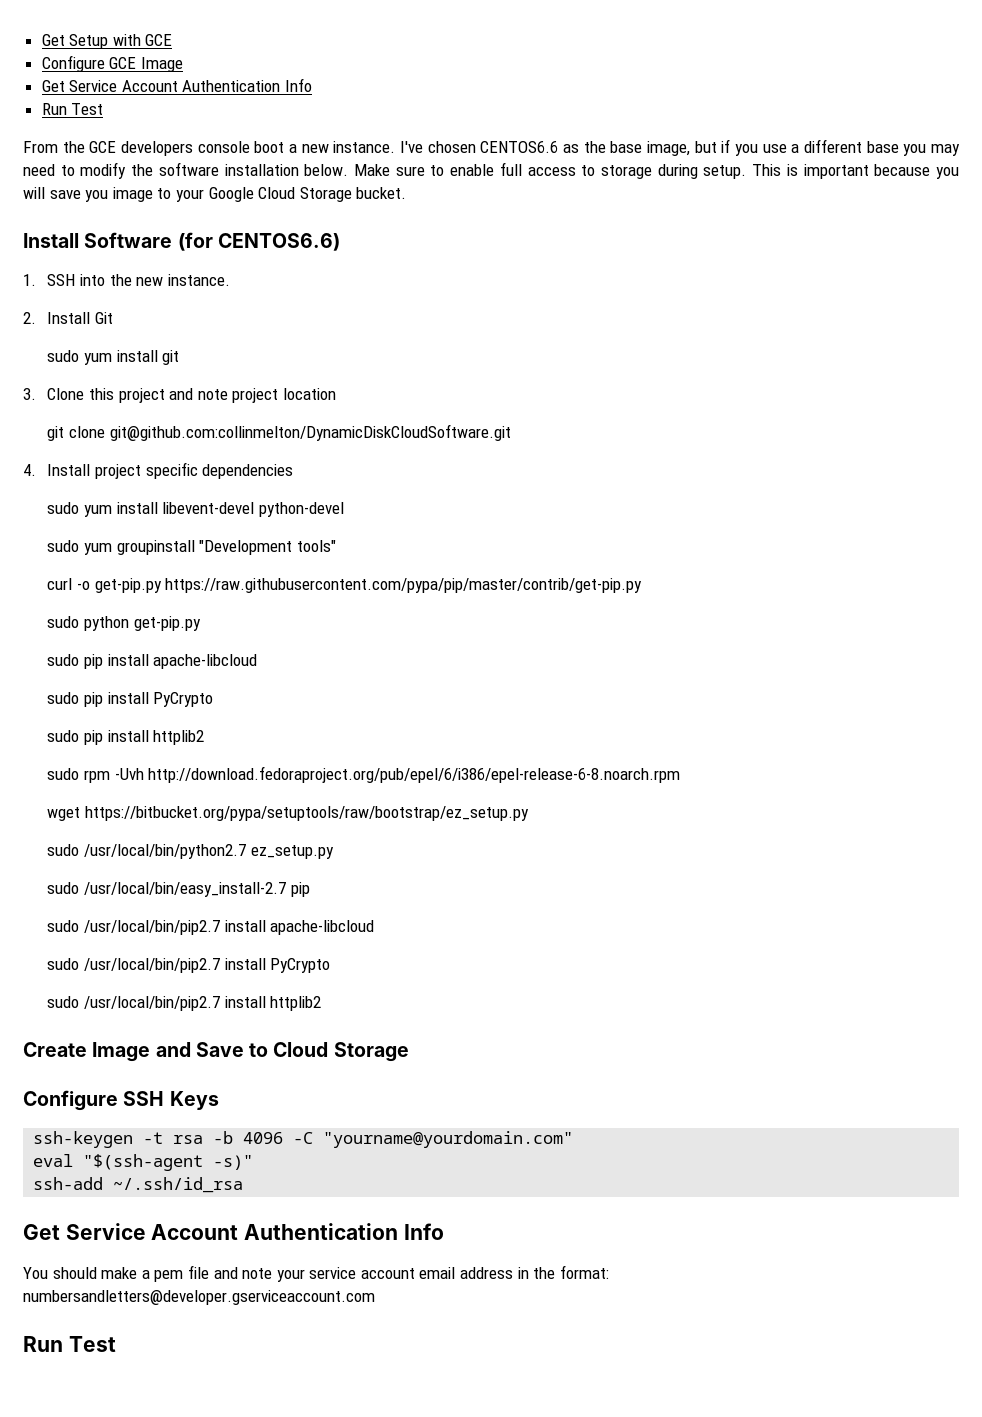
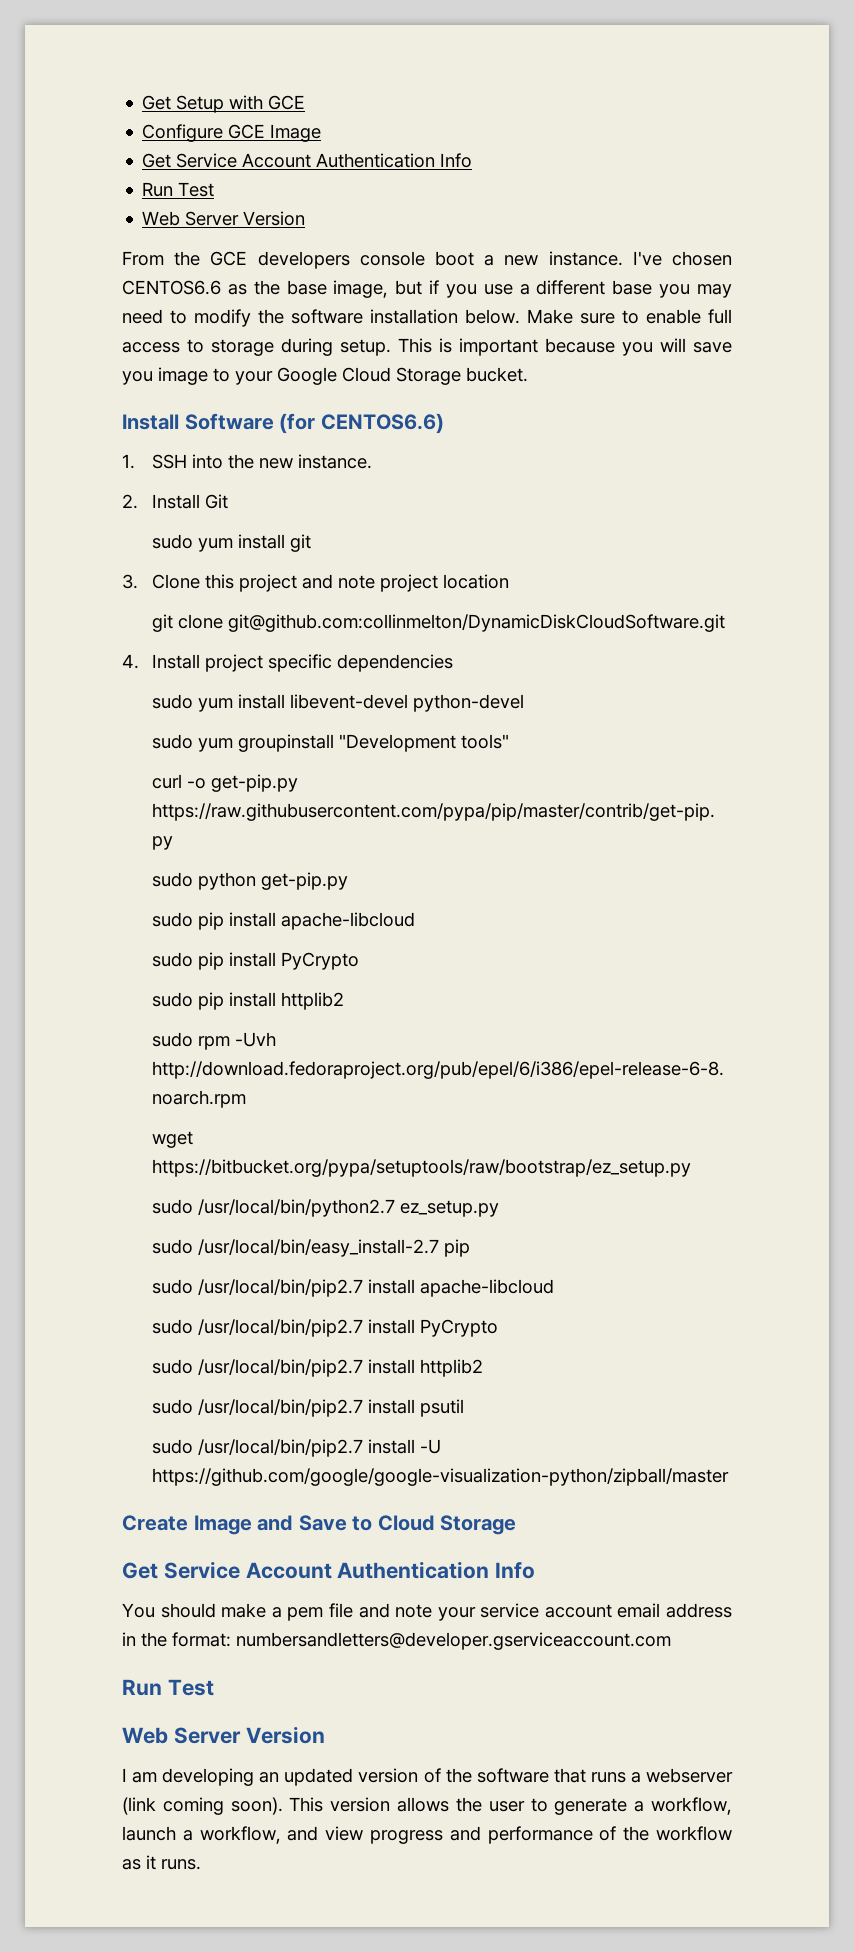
(104, 109) none -> [142,211,306,226] // Web Server Version
(322, 1003) none -> [151,1399,464,1417] [151,1439,441,1457] [151,1468,729,1486] // sudo /usr/local/bin/pip2.7 install psutil // sudo /usr/local/bin/pip2.7 install -U https://github.com/google/google-visualization-python/zipball/master
[23,1090,219,1111] [33,1131,574,1148] [33,1154,254,1171] [33,1177,244,1193] // Configure SSH Keys // ssh-keygen -t rsa -b 4096 -C "yourname@yourdomain.com" // eval "$(ssh-agent -s)" // ssh-add ~/.ssh/id_rsa -> (517, 1525) none
(116, 1344) none -> [122,1726,325,1744] [122,1768,733,1786] [122,1797,732,1815] [122,1826,732,1844] [122,1855,201,1870] // Web Server Version // I am developing an updated version of the software that runs a webserver (link coming soon). This version allows the user to generate a workflow, launch a workflow, and view progress and performance of the workflow as it runs.

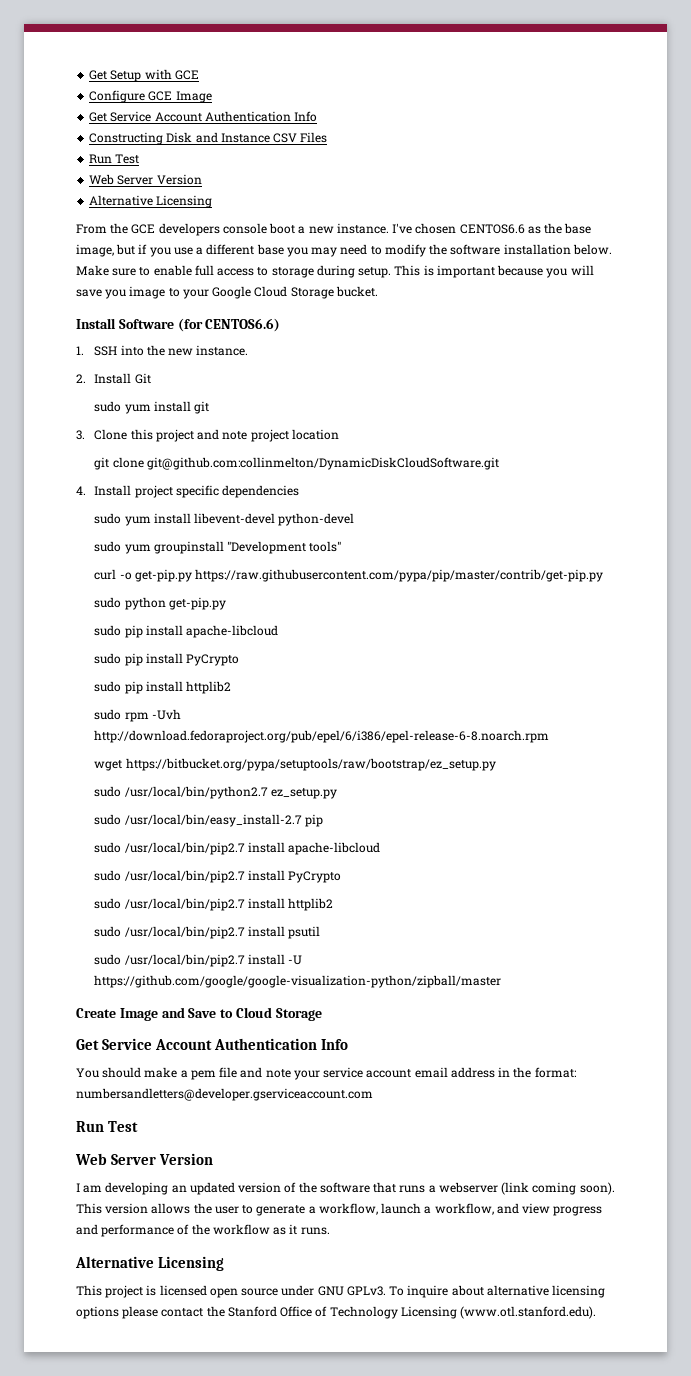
[142,182,215,197] [142,211,306,226] // Run Test // Web Server Version -> [89,132,328,145] [89,154,140,164] [89,174,202,185] [89,195,213,208] // Constructing Disk and Instance CSV Files // Run Test // Web Server Version // Alternative Licensing
(201, 1864) none -> [75,1256,224,1271] [76,1285,606,1298] [76,1306,597,1319] // Alternative Licensing // This project is licensed open source under GNU GPLv3. To inquire about alternative licensing options please contact the Stanford Office of Technology Licensing (www.otl.stanford.edu).

